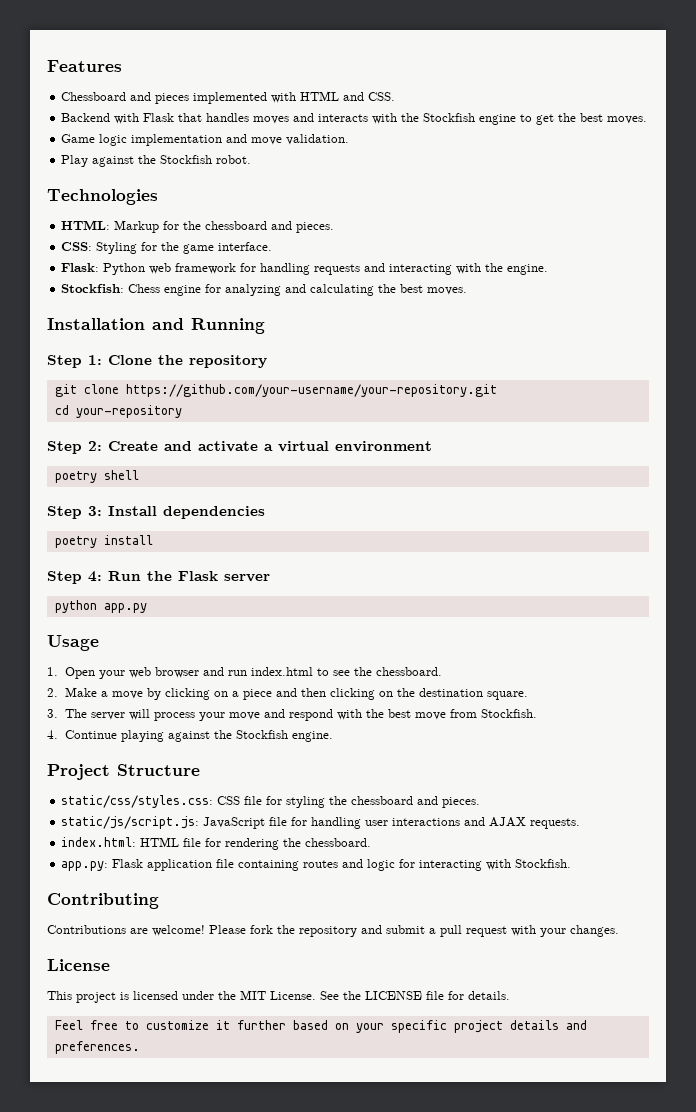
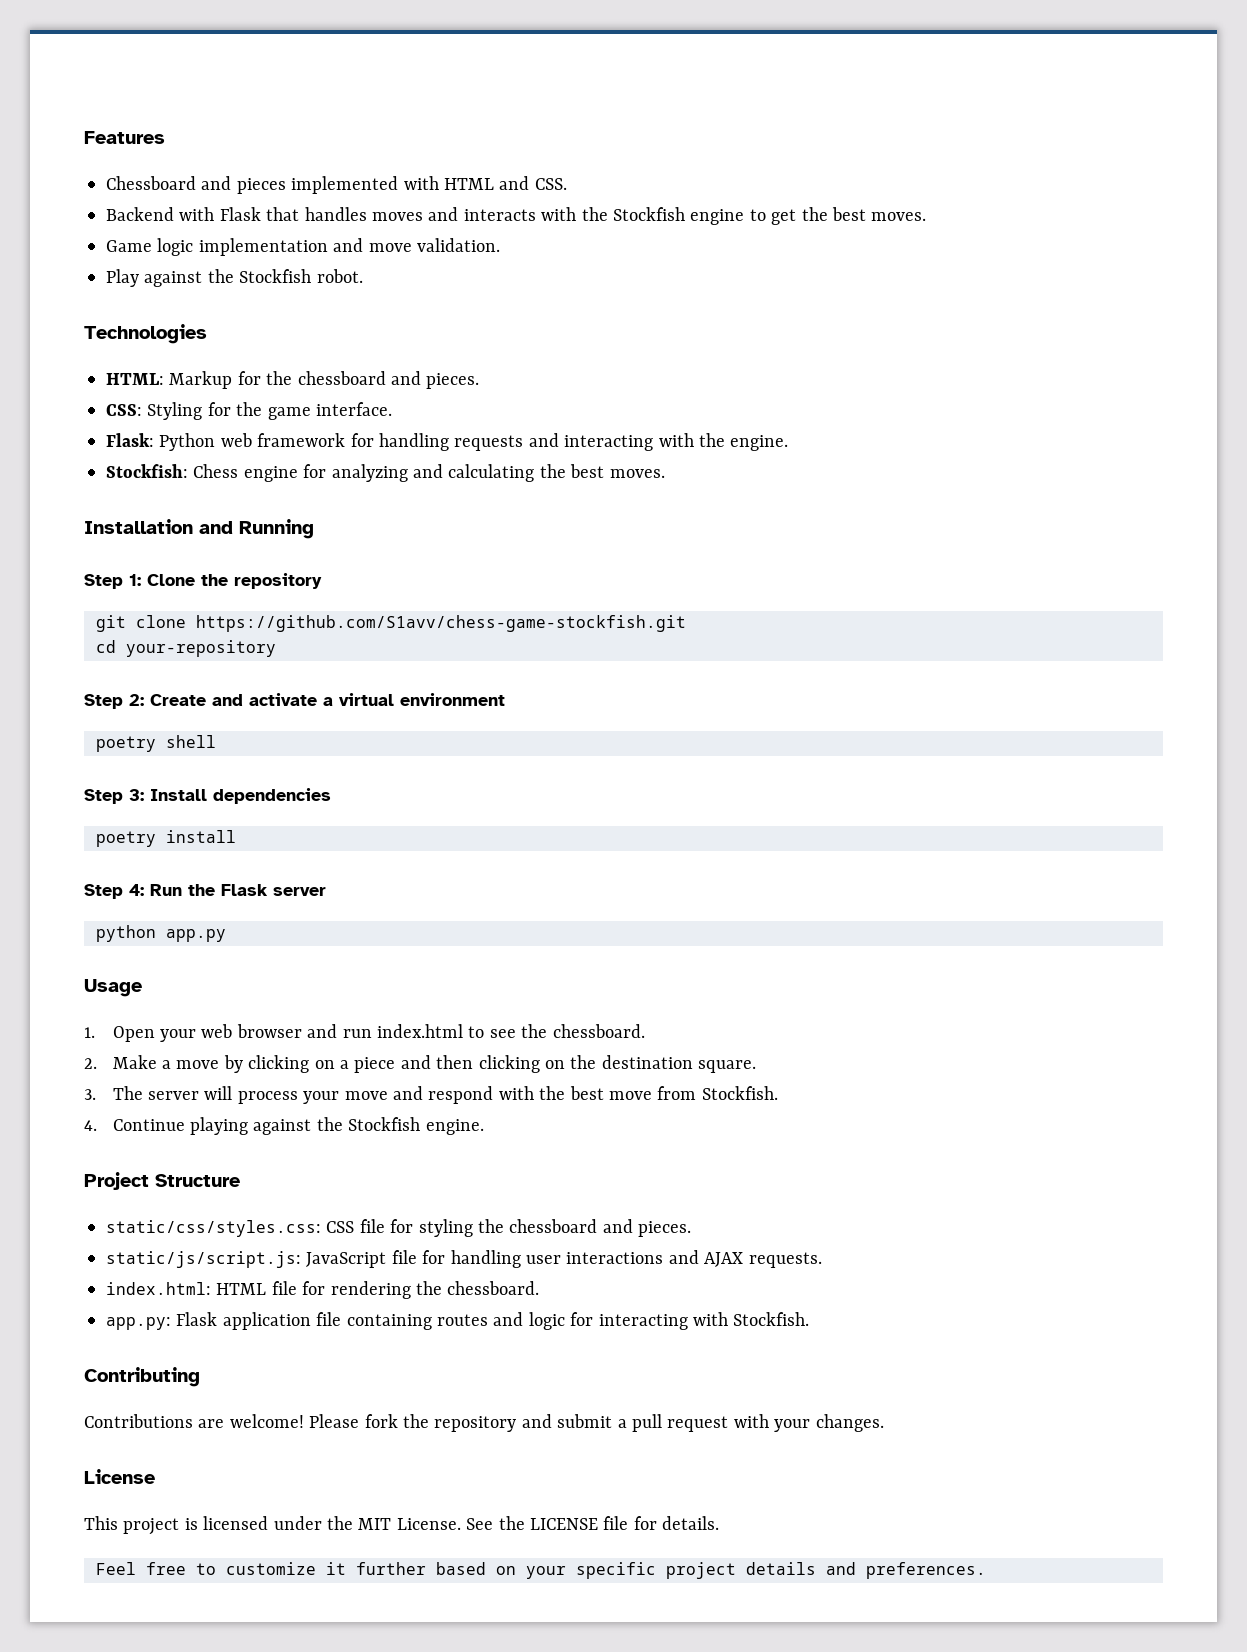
[125,384,497,397] https://github.com/your-username/your-repository.git -> [196,615,686,632] https://github.com/S1avv/chess-game-stockfish.git

